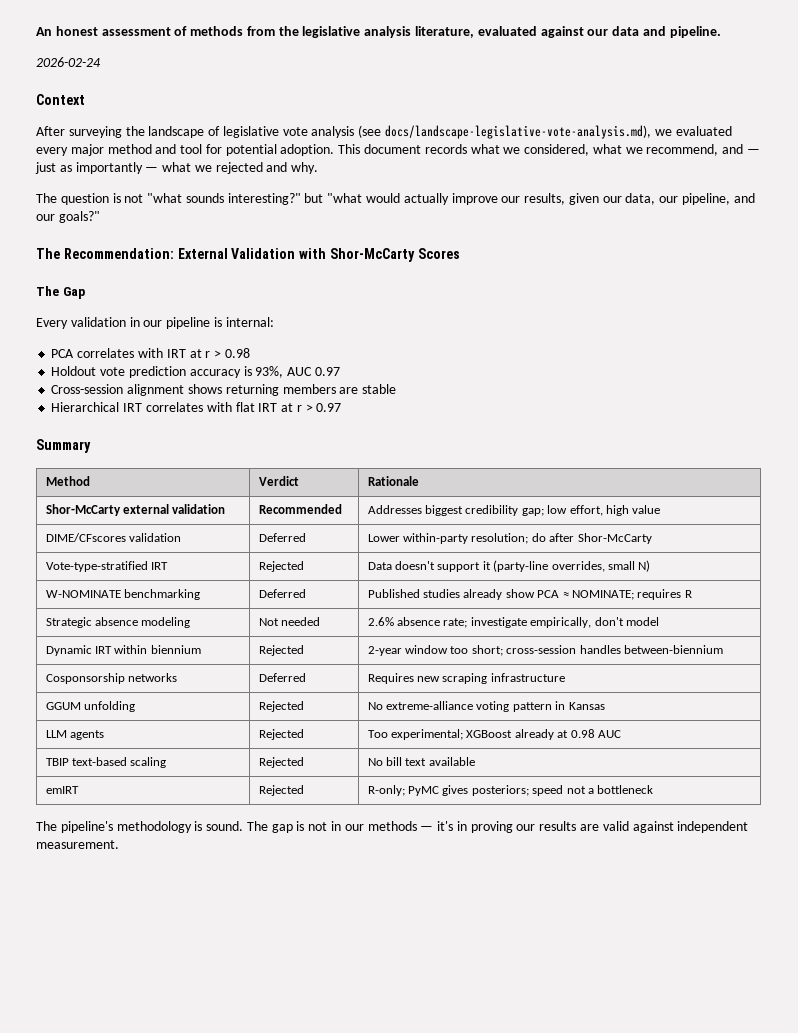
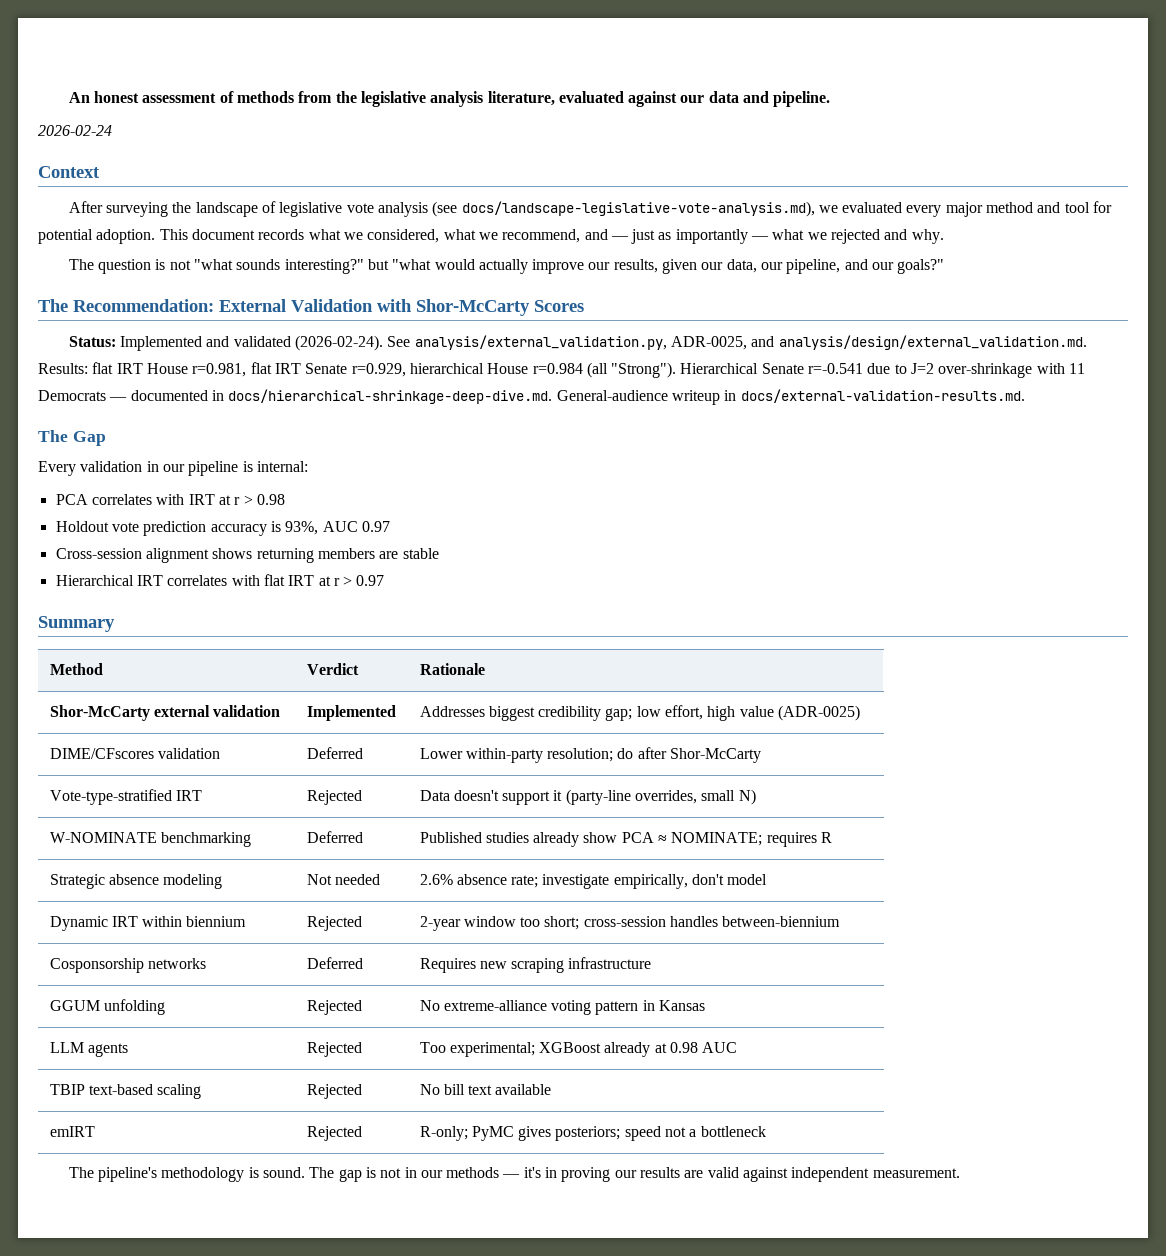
(460, 253) none -> [68,335,1087,351] [38,362,1086,378] [38,389,1025,405] // Status: Implemented and validated (2026-02-24). See analysis/external_validation.py, ADR-0025, and analysis/design/external_validation.md. Results: flat IRT House r=0.981, flat IRT Senate r=0.929, hierarchical House r=0.984 (all "Strong"). Hierarchical Senate r=-0.541 due to J=2 over-shrinkage with 11 Democrats — documented in docs/hierarchical-shrinkage-deep-dive.md. General-audience writeup in docs/external-validation-results.md.
[258,504,342,514] Recommended -> [306,705,396,721] Implemented
(661, 509) none -> [778,705,861,721] (ADR-0025)

